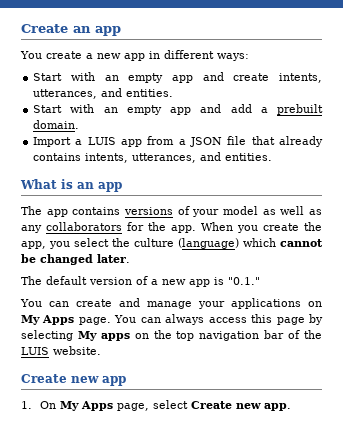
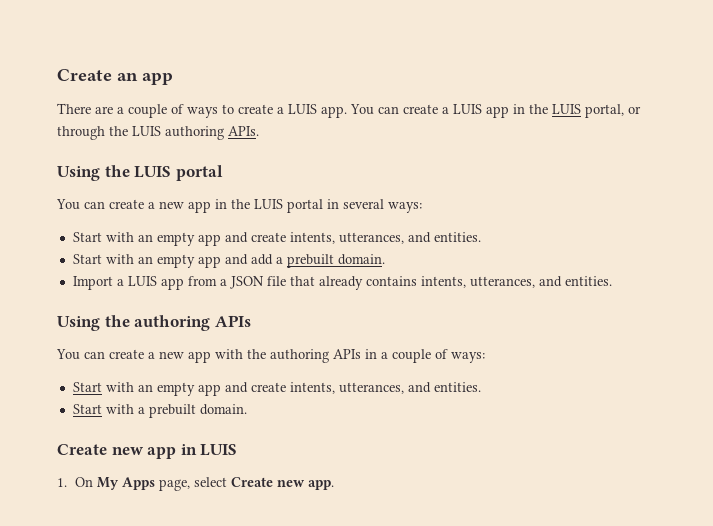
[20,51,42,59] You -> [57,103,641,118] [57,126,259,140] [57,165,223,181] [56,199,105,210] There are a couple of ways to create a LUIS app. You can create a LUIS app in the LUIS portal, or through the LUIS authoring APIs. // Using the LUIS portal // You can
[164,50,214,59] different -> [231,199,384,213] the LUIS portal in several
[20,179,122,192] [21,206,322,217] [21,222,322,233] [21,238,323,249] [21,254,130,265] [21,276,260,287] [20,298,322,309] [21,314,324,325] [21,330,322,341] [21,346,101,355] What is an app // The app contains versions of your model as well as any collaborators for the app. When you create the app, you select the culture (language) which cannot be changed later. // The default version of a new app is "0.1." // You can create and manage your applications on My Apps page. You can always access this page by selecting My apps on the top navigation bar of the LUIS website. -> [57,315,251,331] [56,349,485,363] [72,382,481,396] [72,404,247,418] Using the authoring APIs // You can create a new app with the authoring APIs in a couple of ways: // Start with an empty app and create intents, utterances, and entities. // Start with a prebuilt domain.
(126, 381) none -> [180,444,238,456] in LUIS

